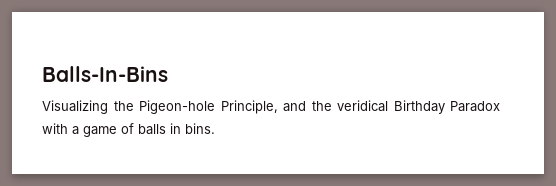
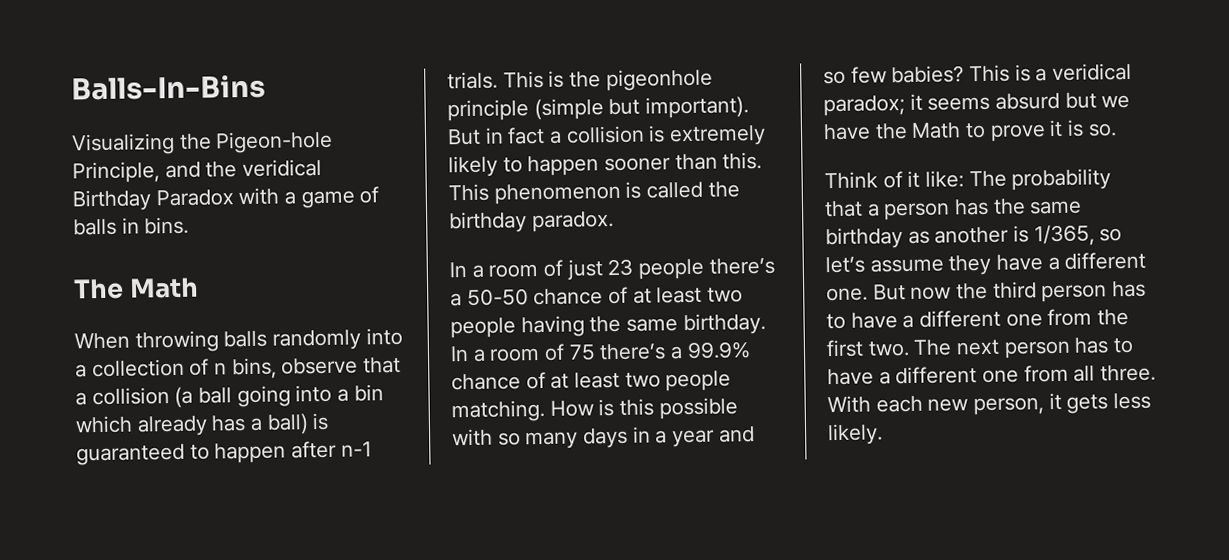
(215, 128) none -> [73,277,199,300] [74,327,403,353] [75,356,402,380] [75,384,384,408] [75,412,330,437] [76,440,372,466] [447,68,713,92] [447,96,750,122] [447,124,767,147] [448,151,763,178] [448,181,740,205] [449,211,614,234] [449,257,775,281] [450,286,744,307] [450,312,766,339] [450,341,751,362] [451,370,732,392] [451,397,738,423] [452,426,755,450] [823,62,1133,85] [823,92,1131,117] [823,119,1117,142] [824,168,1112,191] [824,198,1083,221] [825,224,1123,250] [825,251,1147,276] [826,280,1147,303] [826,308,1130,330] [826,337,1135,359] [827,364,1157,386] [827,392,1152,416] [827,423,883,446] // The Math // When throwing balls randomly into a collection of n bins, observe that a collision (a ball going into a bin which already has a ball) is guaranteed to happen after n-1 trials. This is the pigeonhole principle (simple but important). But in fact a collision is extremely likely to happen sooner than this. This phenomenon is called the birthday paradox. // In a room of just 23 people there’s a 50-50 chance of at least two people having the same birthday. In a room of 75 there’s a 99.9% chance of at least two people matching. How is this possible with so many days in a year and so few babies? This is a veridical paradox; it seems absurd but we have the Math to prove it is so. // Think of it like: The probability that a person has the same birthday as another is 1/365, so let’s assume they have a different one. But now the third person has to have a different one from the first two. The next person has to have a different one from all three. With each new person, it gets less likely.

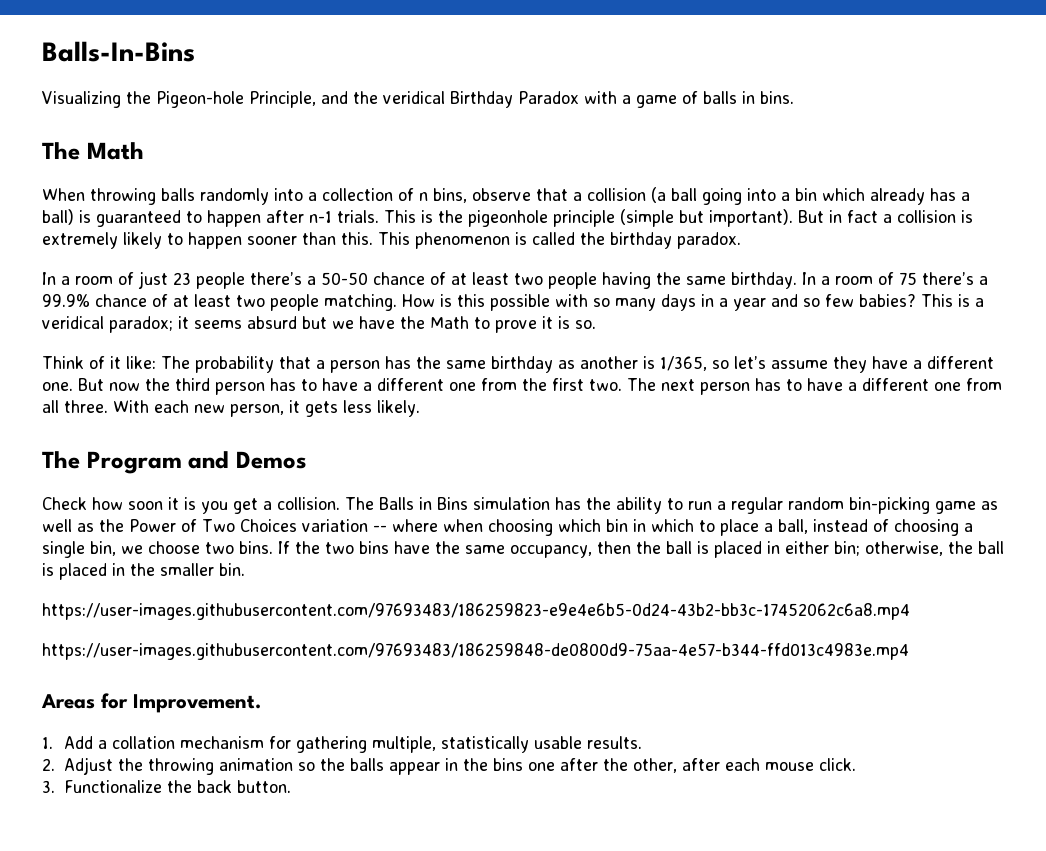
(883, 434) none -> [42,451,307,474] [42,497,998,514] [42,519,973,536] [42,541,1004,558] [42,563,245,580] [42,603,910,620] [42,643,909,660] [41,693,261,713] [42,736,642,753] [42,757,856,775] [42,780,291,793] // The Program and Demos // Check how soon it is you get a collision. The Balls in Bins simulation has the ability to run a regular random bin-picking game as well as the Power of Two Choices variation -- where when choosing which bin in which to place a ball, instead of choosing a single bin, we choose two bins. If the two bins have the same occupancy, then the ball is placed in either bin; otherwise, the ball is placed in the smaller bin. // https://user-images.githubusercontent.com/97693483/186259823-e9e4e6b5-0d24-43b2-bb3c-17452062c6a8.mp4 // https://user-images.githubusercontent.com/97693483/186259848-de0800d9-75aa-4e57-b344-ffd013c4983e.mp4 // Areas for Improvement. // 1. Add a collation mechanism for gathering multiple, statistically usable results. // 2. Adjust the throwing animation so the balls appear in the bins one after the other, after each mouse click. // 3. Functionalize the back button.

